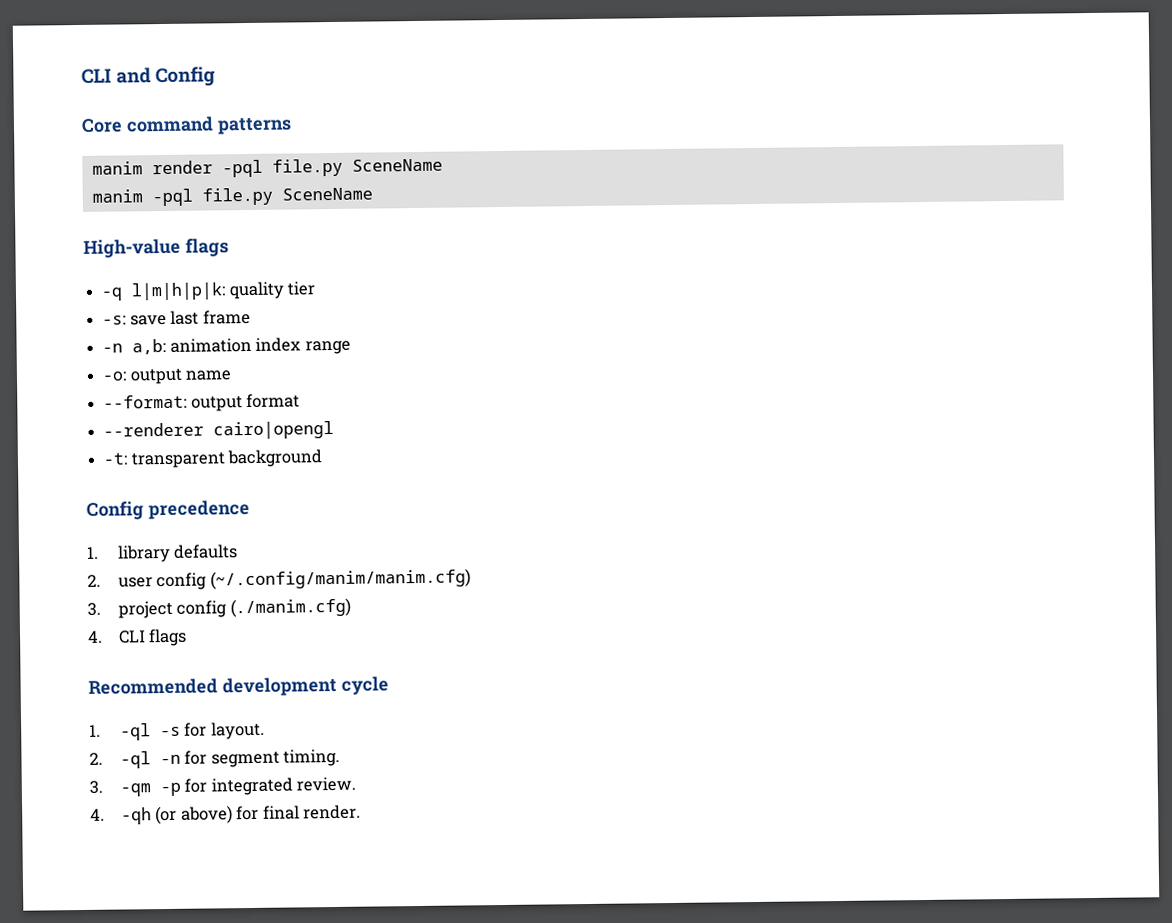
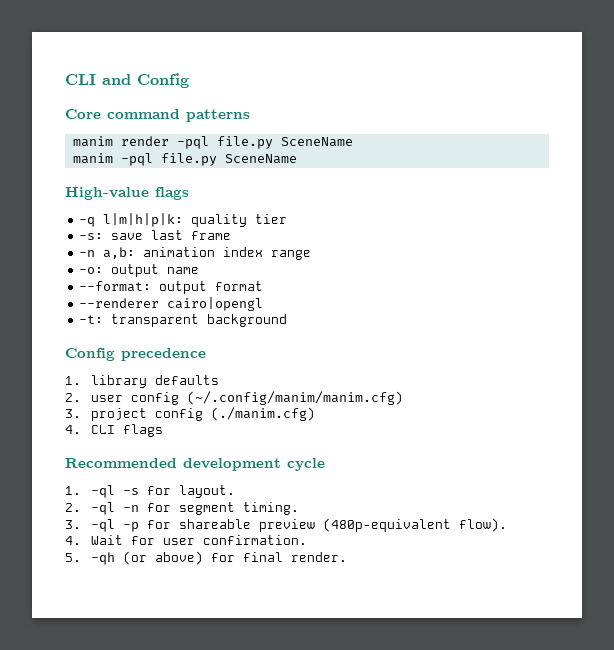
[119,783,151,797] -qm -> [90,519,115,532] -ql
[210,776,357,796] [90,808,105,821] integrated review. // 4. -> [178,518,507,532] [65,535,307,545] [65,553,81,562] shareable preview (480p-equivalent flow). // 4. Wait for user confirmation. // 5.

